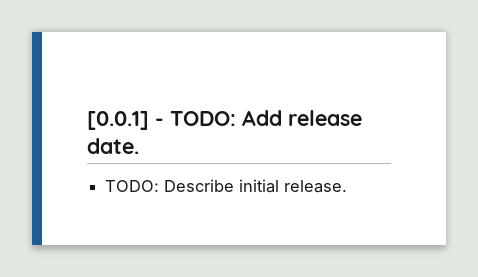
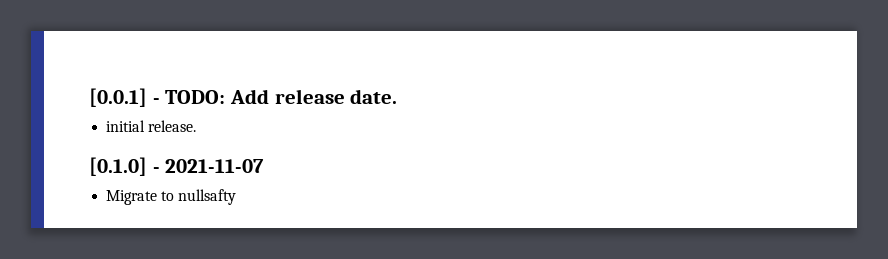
[105,179,235,192] TODO: Describe -> (398, 96) none
(348, 186) none -> [89,157,265,176] [106,189,237,205] // [0.1.0] - 2021-11-07 // Migrate to nullsafty

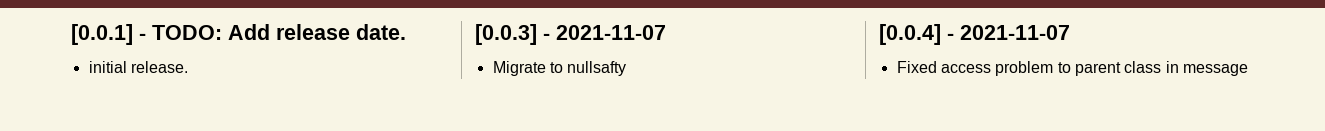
[89,157,147,176] [0.1.0] -> [475,24,537,45] [0.0.3]
(237, 197) none -> [879,24,1070,45] [896,61,1248,76] // [0.0.4] - 2021-11-07 // Fixed access problem to parent class in message

